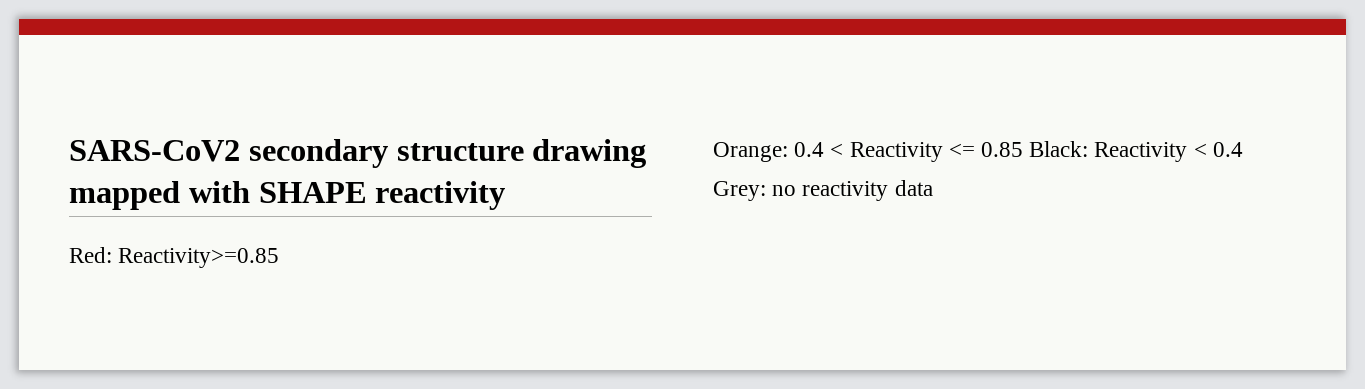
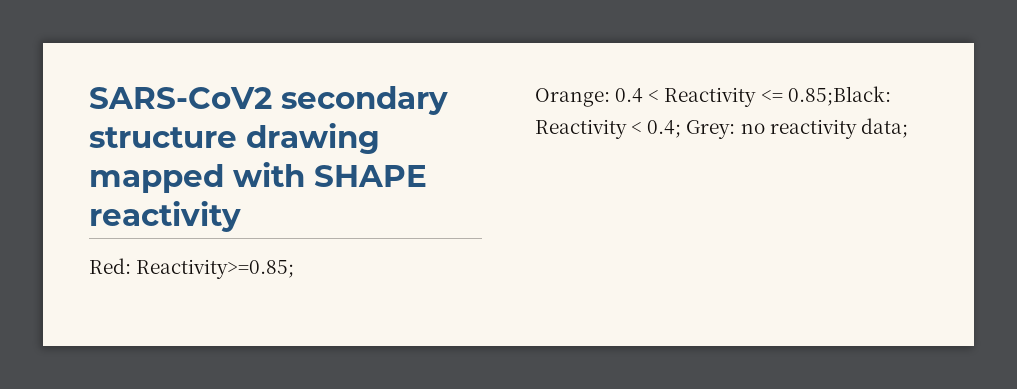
[118,248,280,268] Reactivity>=0.85 -> [136,259,295,279] Reactivity>=0.85;
[981,141,1089,157] 0.85 Black: -> [787,86,891,106] 0.85;Black:
[1212,142,1243,157] 0.4 -> [647,120,682,138] 0.4;
[894,180,933,196] data -> [860,118,908,138] data;

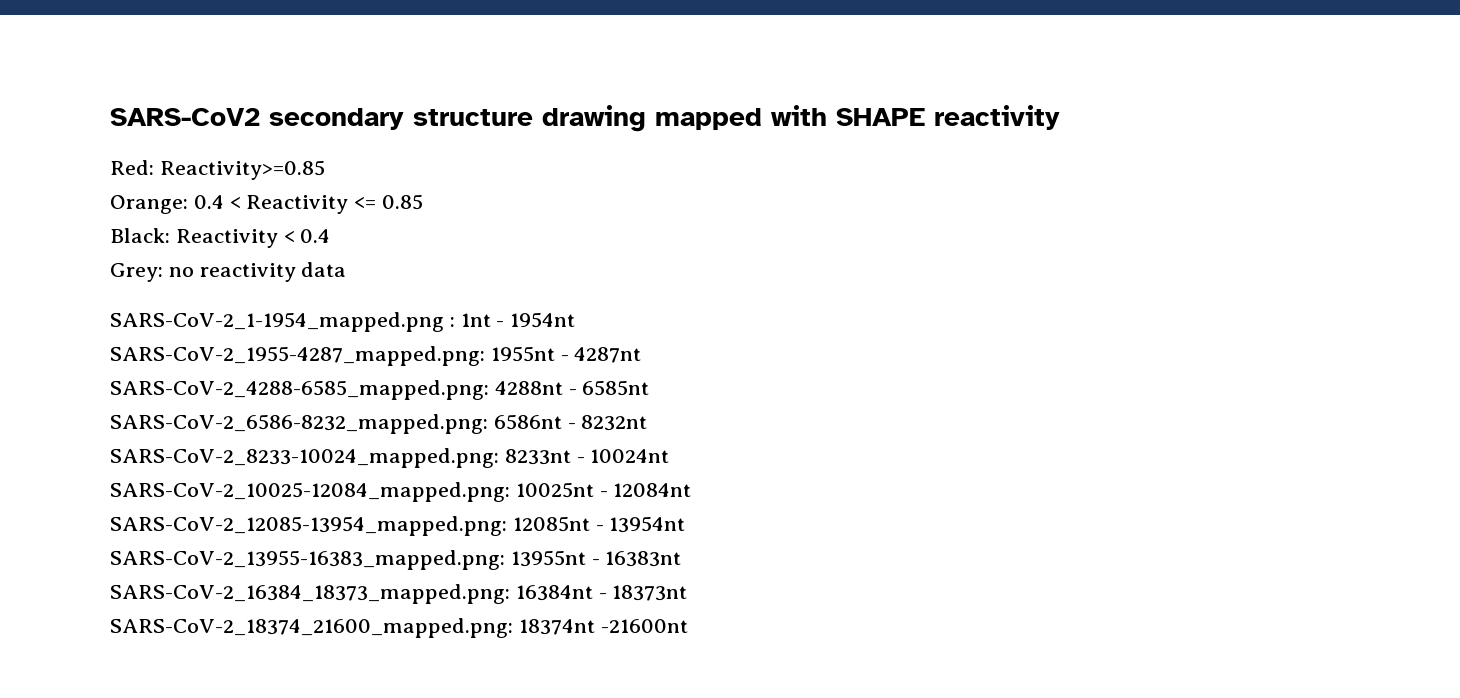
[136,259,295,279] Reactivity>=0.85; -> [159,160,325,180] Reactivity>=0.85
[787,86,891,106] 0.85;Black: -> [382,194,424,210] [110,228,170,243] 0.85 // Black:
[647,120,682,138] 0.4; -> [300,229,331,243] 0.4 //
[860,118,908,138] data; -> [301,262,347,277] [110,312,576,332] [110,346,642,366] [110,380,650,400] [110,414,648,434] [110,448,670,468] [110,482,692,502] [110,516,686,536] [110,550,682,570] [110,584,688,604] [110,618,688,638] data // SARS-CoV-2_1-1954_mapped.png : 1nt - 1954nt // SARS-CoV-2_1955-4287_mapped.png: 1955nt - 4287nt // SARS-CoV-2_4288-6585_mapped.png: 4288nt - 6585nt // SARS-CoV-2_6586-8232_mapped.png: 6586nt - 8232nt // SARS-CoV-2_8233-10024_mapped.png: 8233nt - 10024nt // SARS-CoV-2_10025-12084_mapped.png: 10025nt - 12084nt // SARS-CoV-2_12085-13954_mapped.png: 12085nt - 13954nt // SARS-CoV-2_13955-16383_mapped.png: 13955nt - 16383nt // SARS-CoV-2_16384_18373_mapped.png: 16384nt - 18373nt // SARS-CoV-2_18374_21600_mapped.png: 18374nt -21600nt

